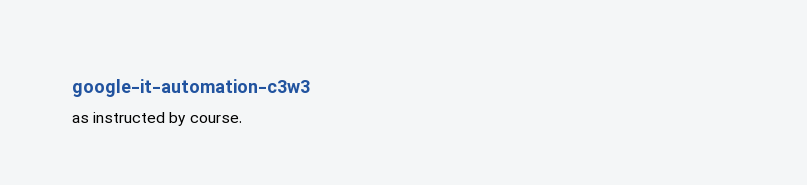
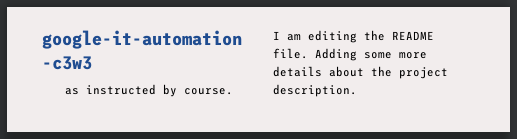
(242, 119) none -> [273,30,434,43] [273,48,427,61] [273,66,448,79] [273,84,357,97] I am editing the README file. Adding some more details about the project description.

